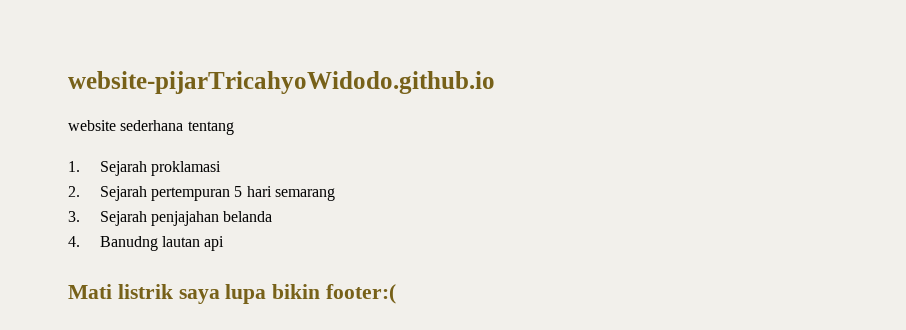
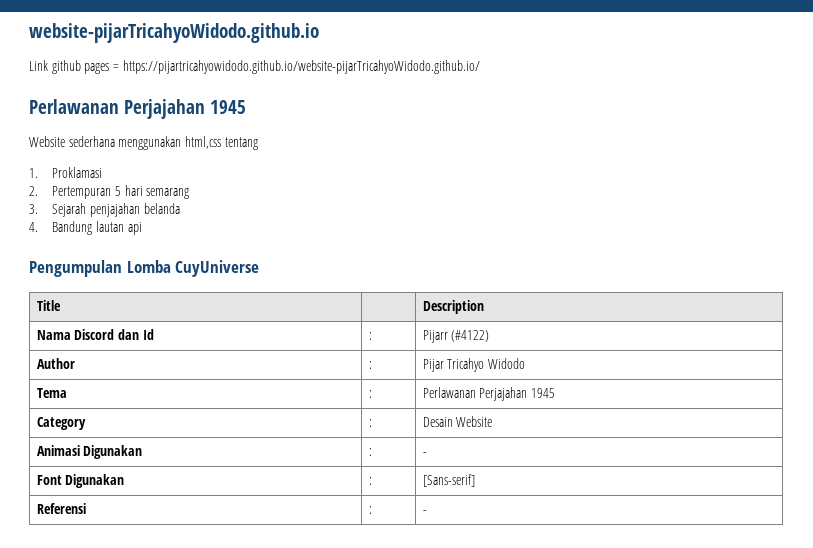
[68,120,184,131] website sederhana -> [29,60,480,74] [29,99,247,119] [29,136,221,150] Link github pages = https://pijartricahyowidodo.github.io/website-pijarTricahyoWidodo.github.io/ // Perlawanan Perjajahan 1945 // Website sederhana menggunakan html,css
[99,161,222,176] Sejarah proklamasi -> [52,167,103,178] Proklamasi
[99,186,231,201] Sejarah pertempuran -> [52,186,112,199] Pertempuran
[99,236,158,251] Banudng -> [52,221,93,235] Bandung
[68,284,397,304] Mati listrik saya lupa bikin footer:( -> [29,260,260,277] [36,300,61,311] [422,300,484,314] [36,329,154,340] [368,332,372,340] [422,330,490,343] [36,358,75,369] [368,361,372,369] [422,358,526,372] [36,388,67,398] [368,390,372,398] [422,387,556,401] [36,417,86,430] [368,419,372,427] [422,416,493,427] [36,445,143,459] [368,448,372,456] [422,452,427,456] [36,474,125,488] [368,477,372,485] [422,474,475,487] [36,503,86,514] [368,506,372,514] [422,510,427,514] Pengumpulan Lomba CuyUniverse // Title | | Description // Nama Discord dan Id | : | Pijarr (#4122) // Author | : | Pijar Tricahyo Widodo // Tema | : | Perlawanan Perjajahan 1945 // Category | : | Desain Website // Animasi Digunakan | : | - // Font Digunakan | : | [Sans-serif] // Referensi | : | -

